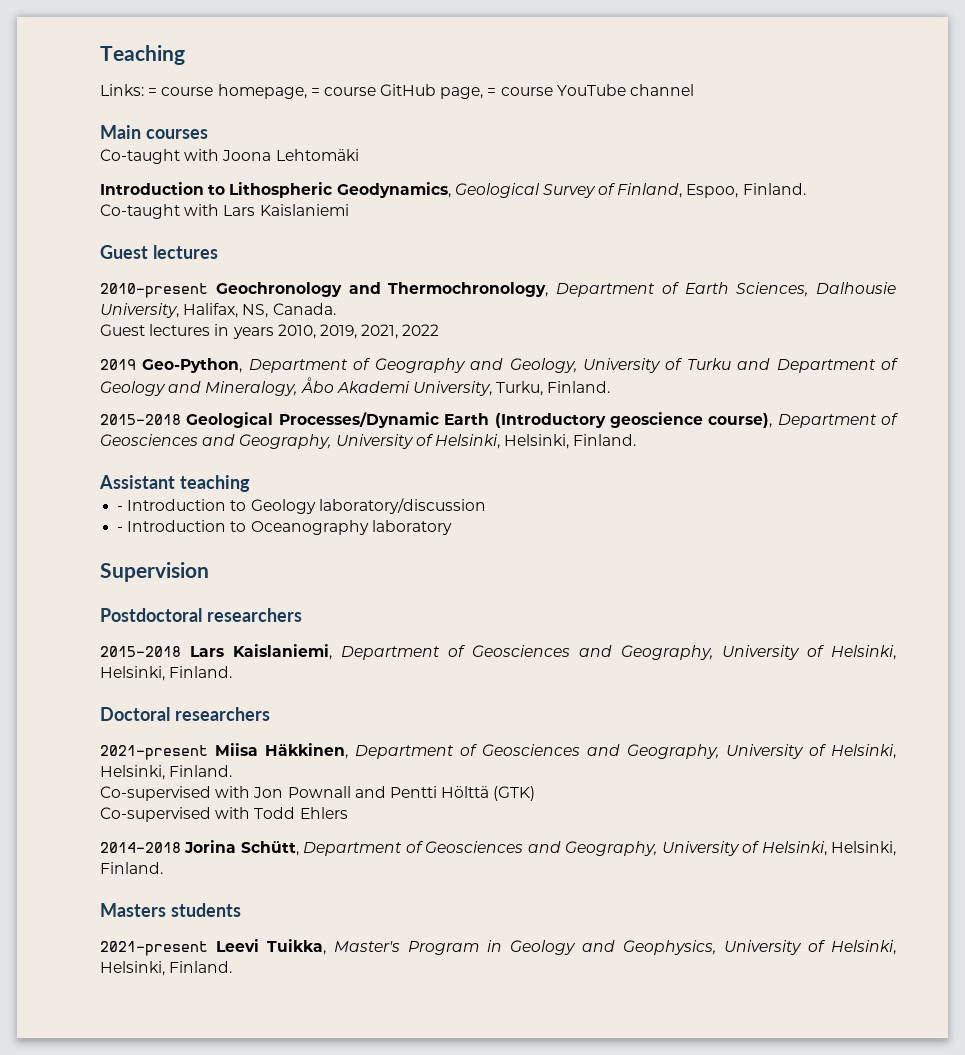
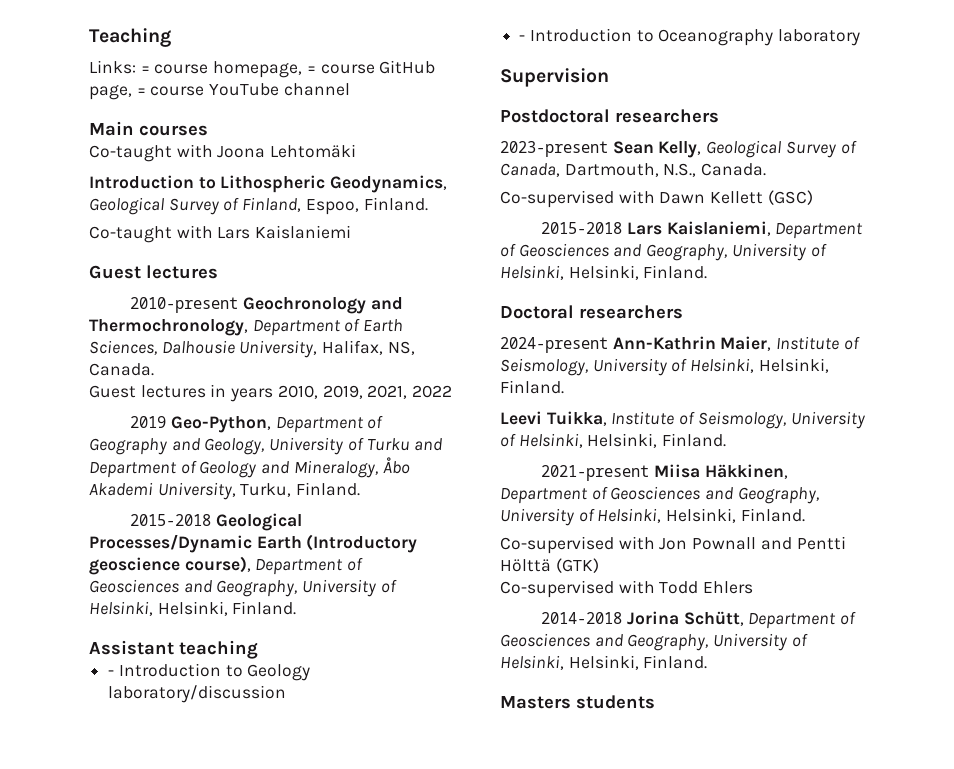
(302, 615) none -> [500,140,857,158] [500,163,767,177] [500,190,813,208] // 2023-present Sean Kelly, Geological Survey of Canada, Dartmouth, N.S., Canada. // Co-supervised with Dawn Kellett (GSC)
(270, 714) none -> [500,336,860,353] [500,358,829,376] [500,380,564,394] [500,411,865,429] [500,433,727,448] // 2024-present Ann-Kathrin Maier, Institute of Seismology, University of Helsinki, Helsinki, Finland. // Leevi Tuikka, Institute of Seismology, University of Helsinki, Helsinki, Finland.
[100,939,896,956] [100,961,233,976] // 2021-present Leevi Tuikka, Master's Program in Geology and Geophysics, University of Helsinki, Helsinki, Finland. -> (655, 702) none

